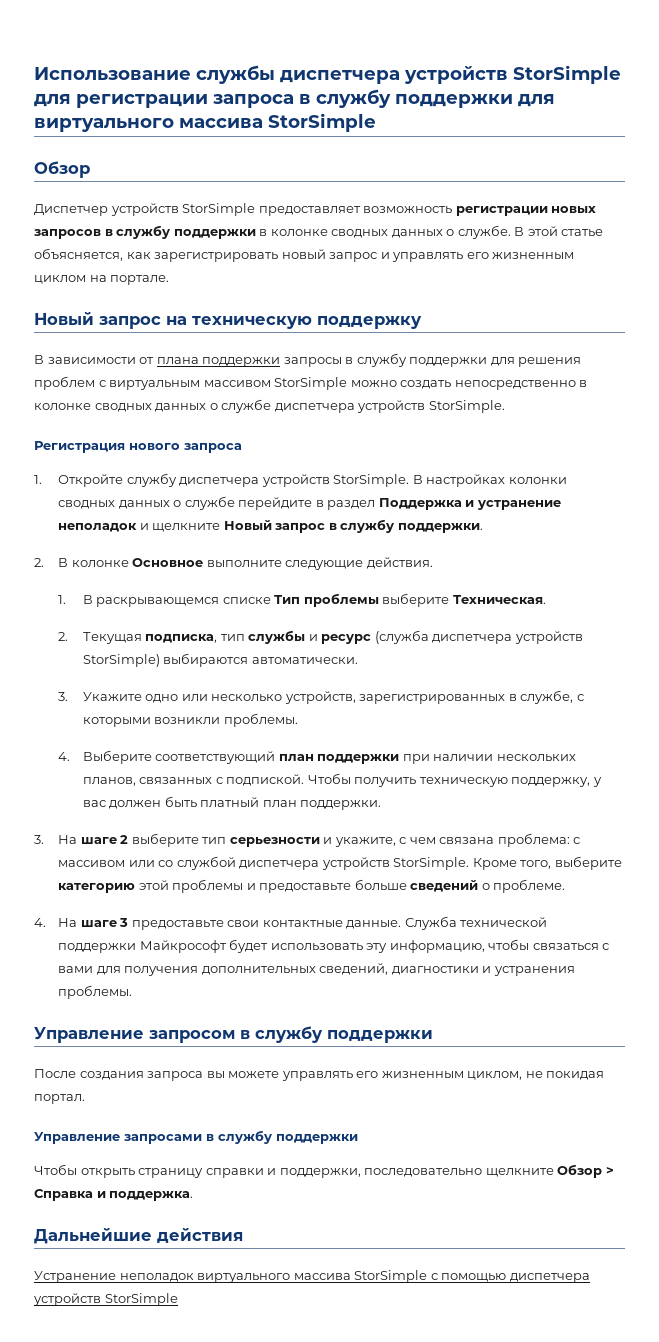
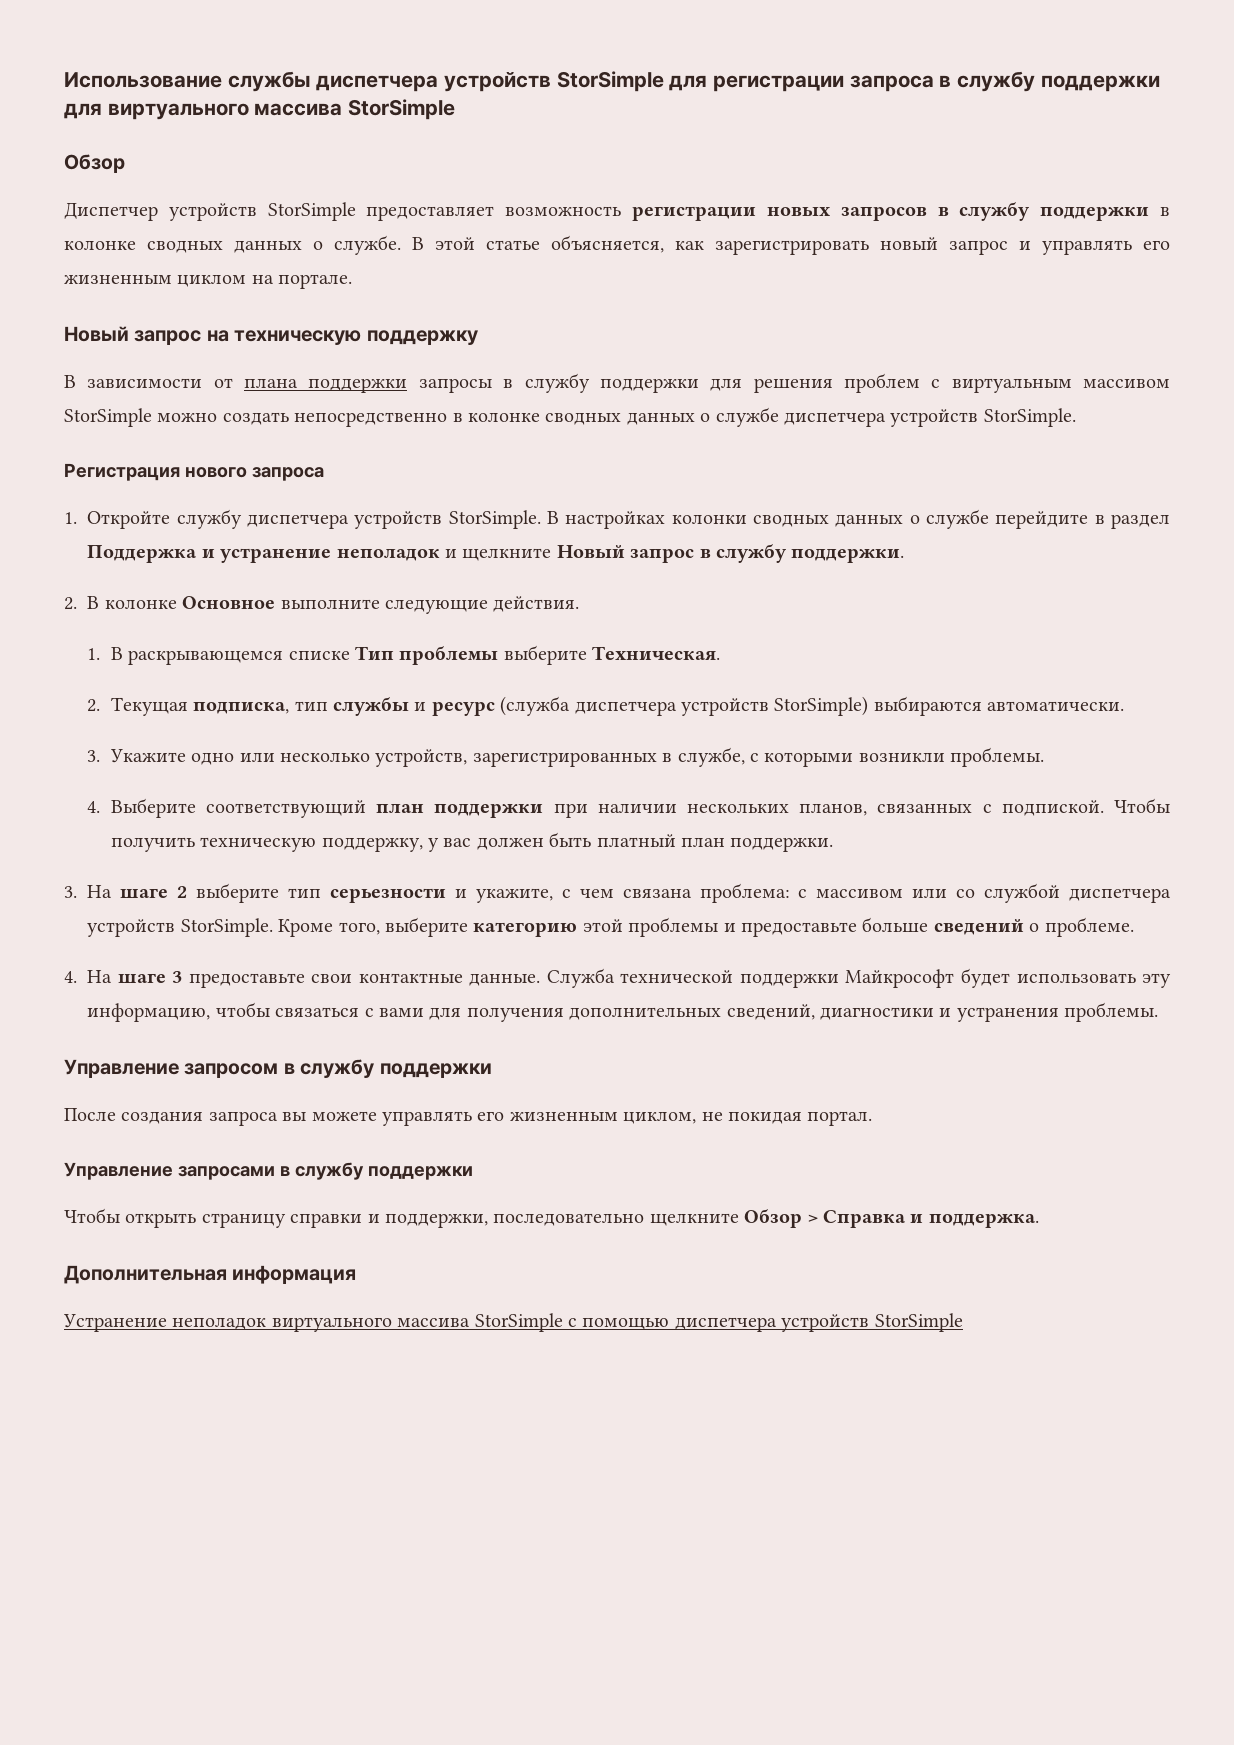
[34,1228,243,1244] Дальнейшие действия -> [64,1265,357,1284] Дополнительная информация

